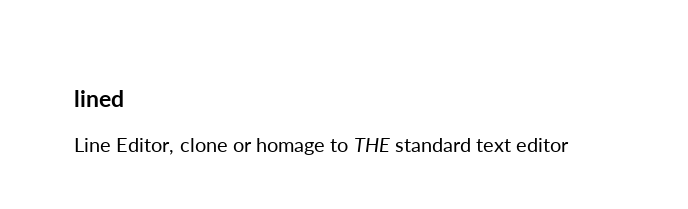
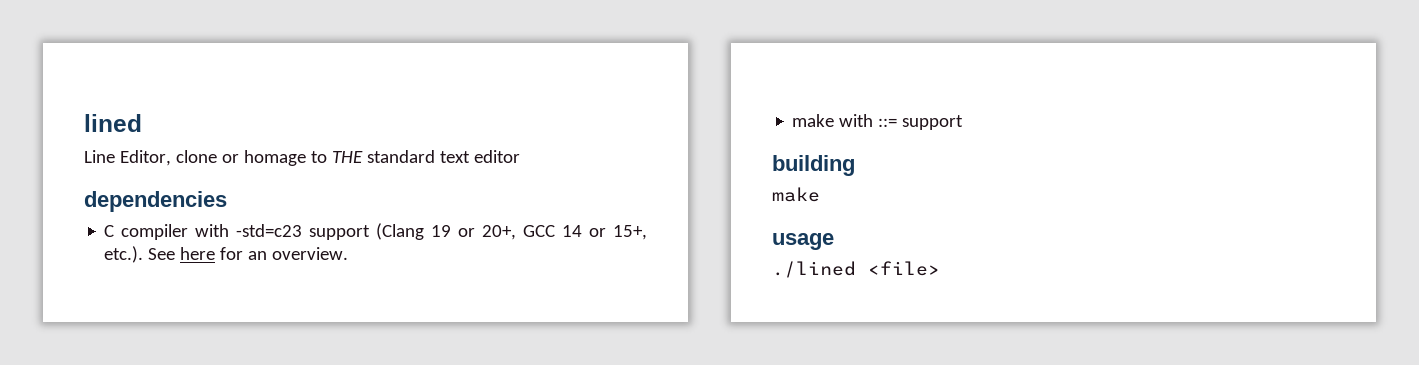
(570, 145) none -> [84,191,227,212] [104,223,647,240] [104,246,349,263] [792,114,964,130] [772,155,855,176] [772,187,820,202] [772,233,834,250] [772,261,940,278] // dependencies // C compiler with -std=c23 support (Clang 19 or 20+, GCC 14 or 15+, etc.). See here for an overview. // make with ::= support // building // make // usage // ./lined <file>

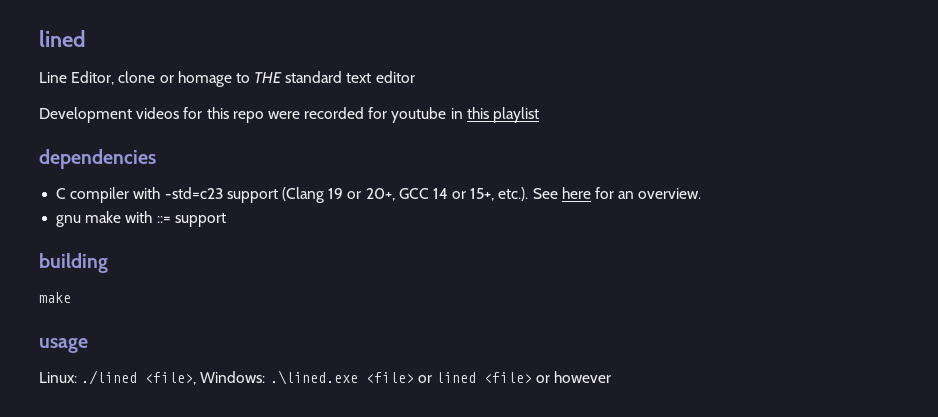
(520, 156) none -> [39,107,540,123] // Development videos for this repo were recorded for youtube in this playlist
(349, 253) none -> [56,215,82,227] gnu
[772,261,940,278] ./lined <file> -> [39,370,612,385] Linux: ./lined <file>, Windows: .\lined.exe <file> or lined <file> or however

